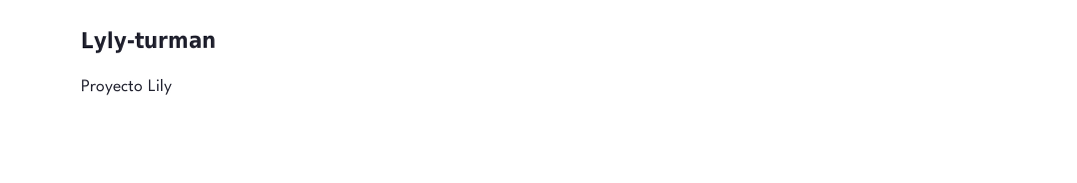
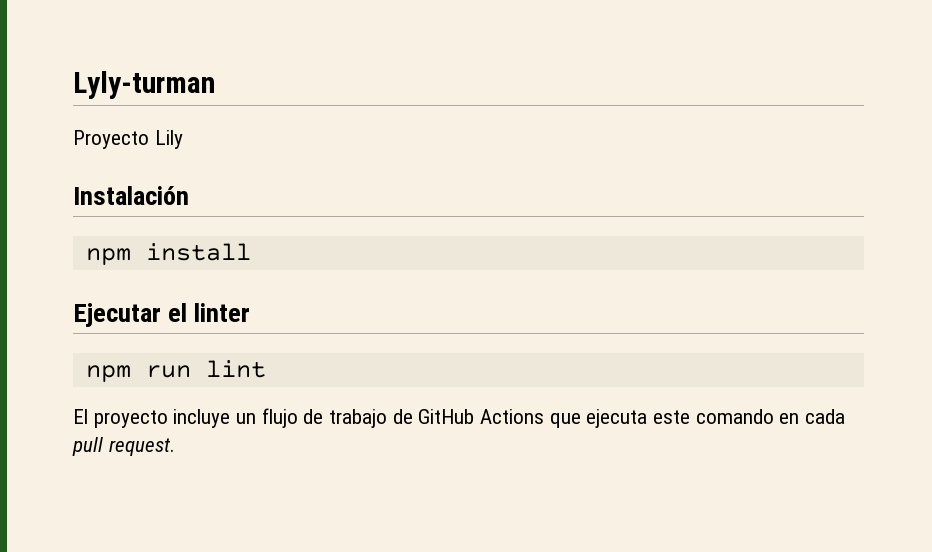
(173, 86) none -> [73,186,189,205] [85,243,251,265] [73,303,251,327] [85,360,266,382] [73,408,846,428] [72,437,175,456] // Instalación // npm install // Ejecutar el linter // npm run lint // El proyecto incluye un flujo de trabajo de GitHub Actions que ejecuta este comando en cada pull request.

